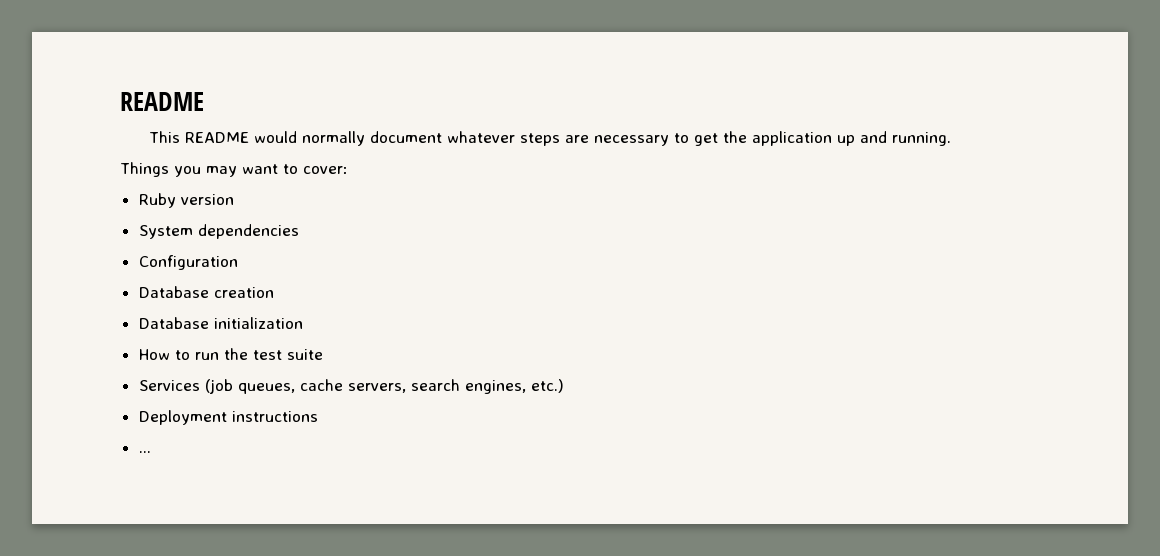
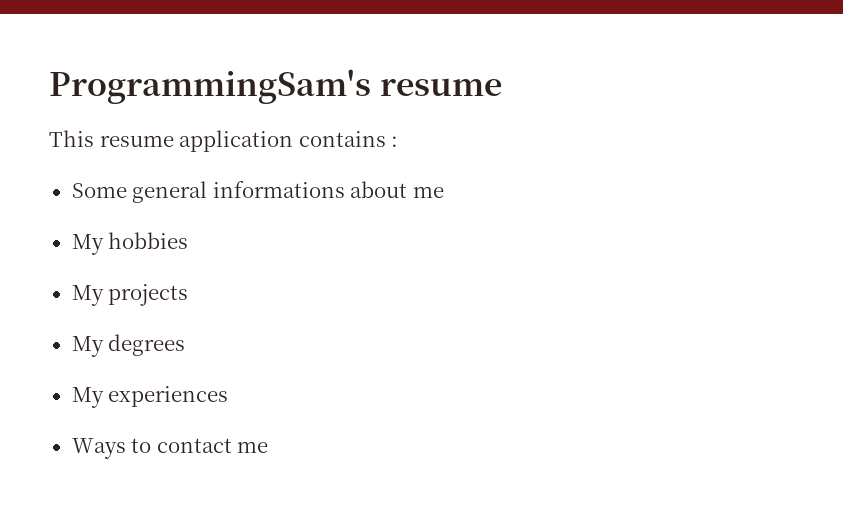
[120,92,204,111] README -> [49,69,502,104] ProgrammingSam's resume
[185,131,952,146] [120,162,348,177] [138,193,234,208] [138,224,299,239] [138,255,238,270] [138,286,274,298] [138,317,303,329] [138,348,323,360] [138,379,564,394] [138,410,318,425] [138,451,151,453] README would normally document whatever steps are necessary to get the application up and running. // Things you may want to cover: // Ruby version // System dependencies // Configuration // Database creation // Database initialization // How to run the test suite // Services (job queues, cache servers, search engines, etc.) // Deployment instructions // ... -> [99,130,399,152] [71,181,444,203] [71,232,189,255] [71,284,189,306] [71,334,186,357] [71,386,229,408] [71,438,269,459] resume application contains : // Some general informations about me // My hobbies // My projects // My degrees // My experiences // Ways to contact me

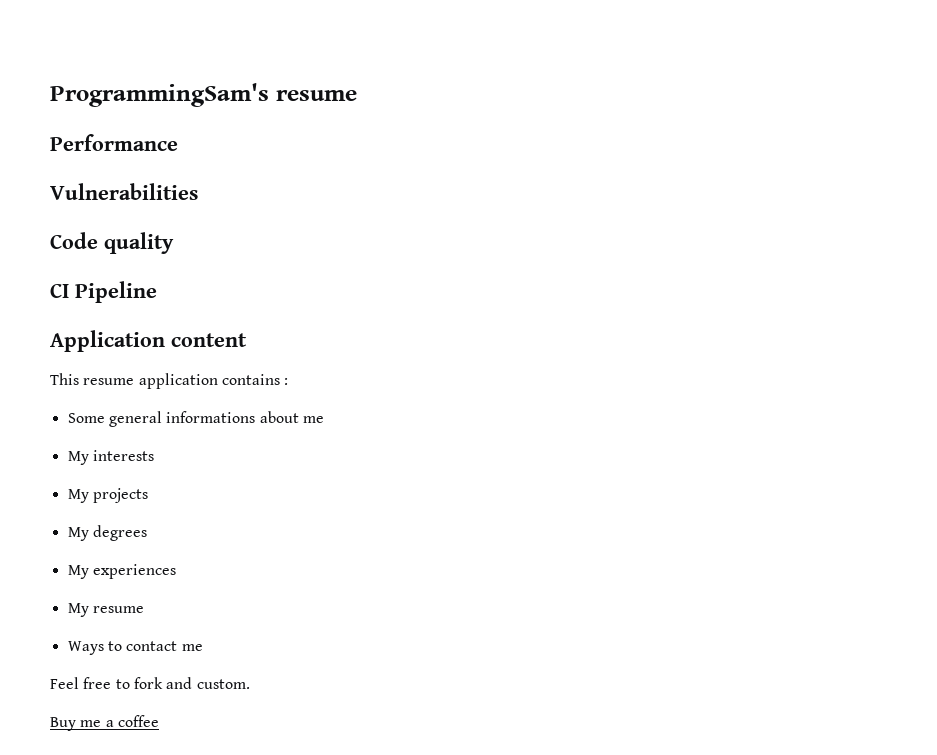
(502, 87) none -> [50,134,178,151] [50,183,198,200] [50,232,174,254] [50,281,157,303] [50,330,247,352] // Performance // Vulnerabilities // Code quality // CI Pipeline // Application content
[108,232,189,249] hobbies -> [92,450,154,461] interests
(229, 396) none -> [67,603,144,617] // My resume
(269, 447) none -> [50,677,250,689] [50,715,159,731] // Feel free to fork and custom. // Buy me a coffee

